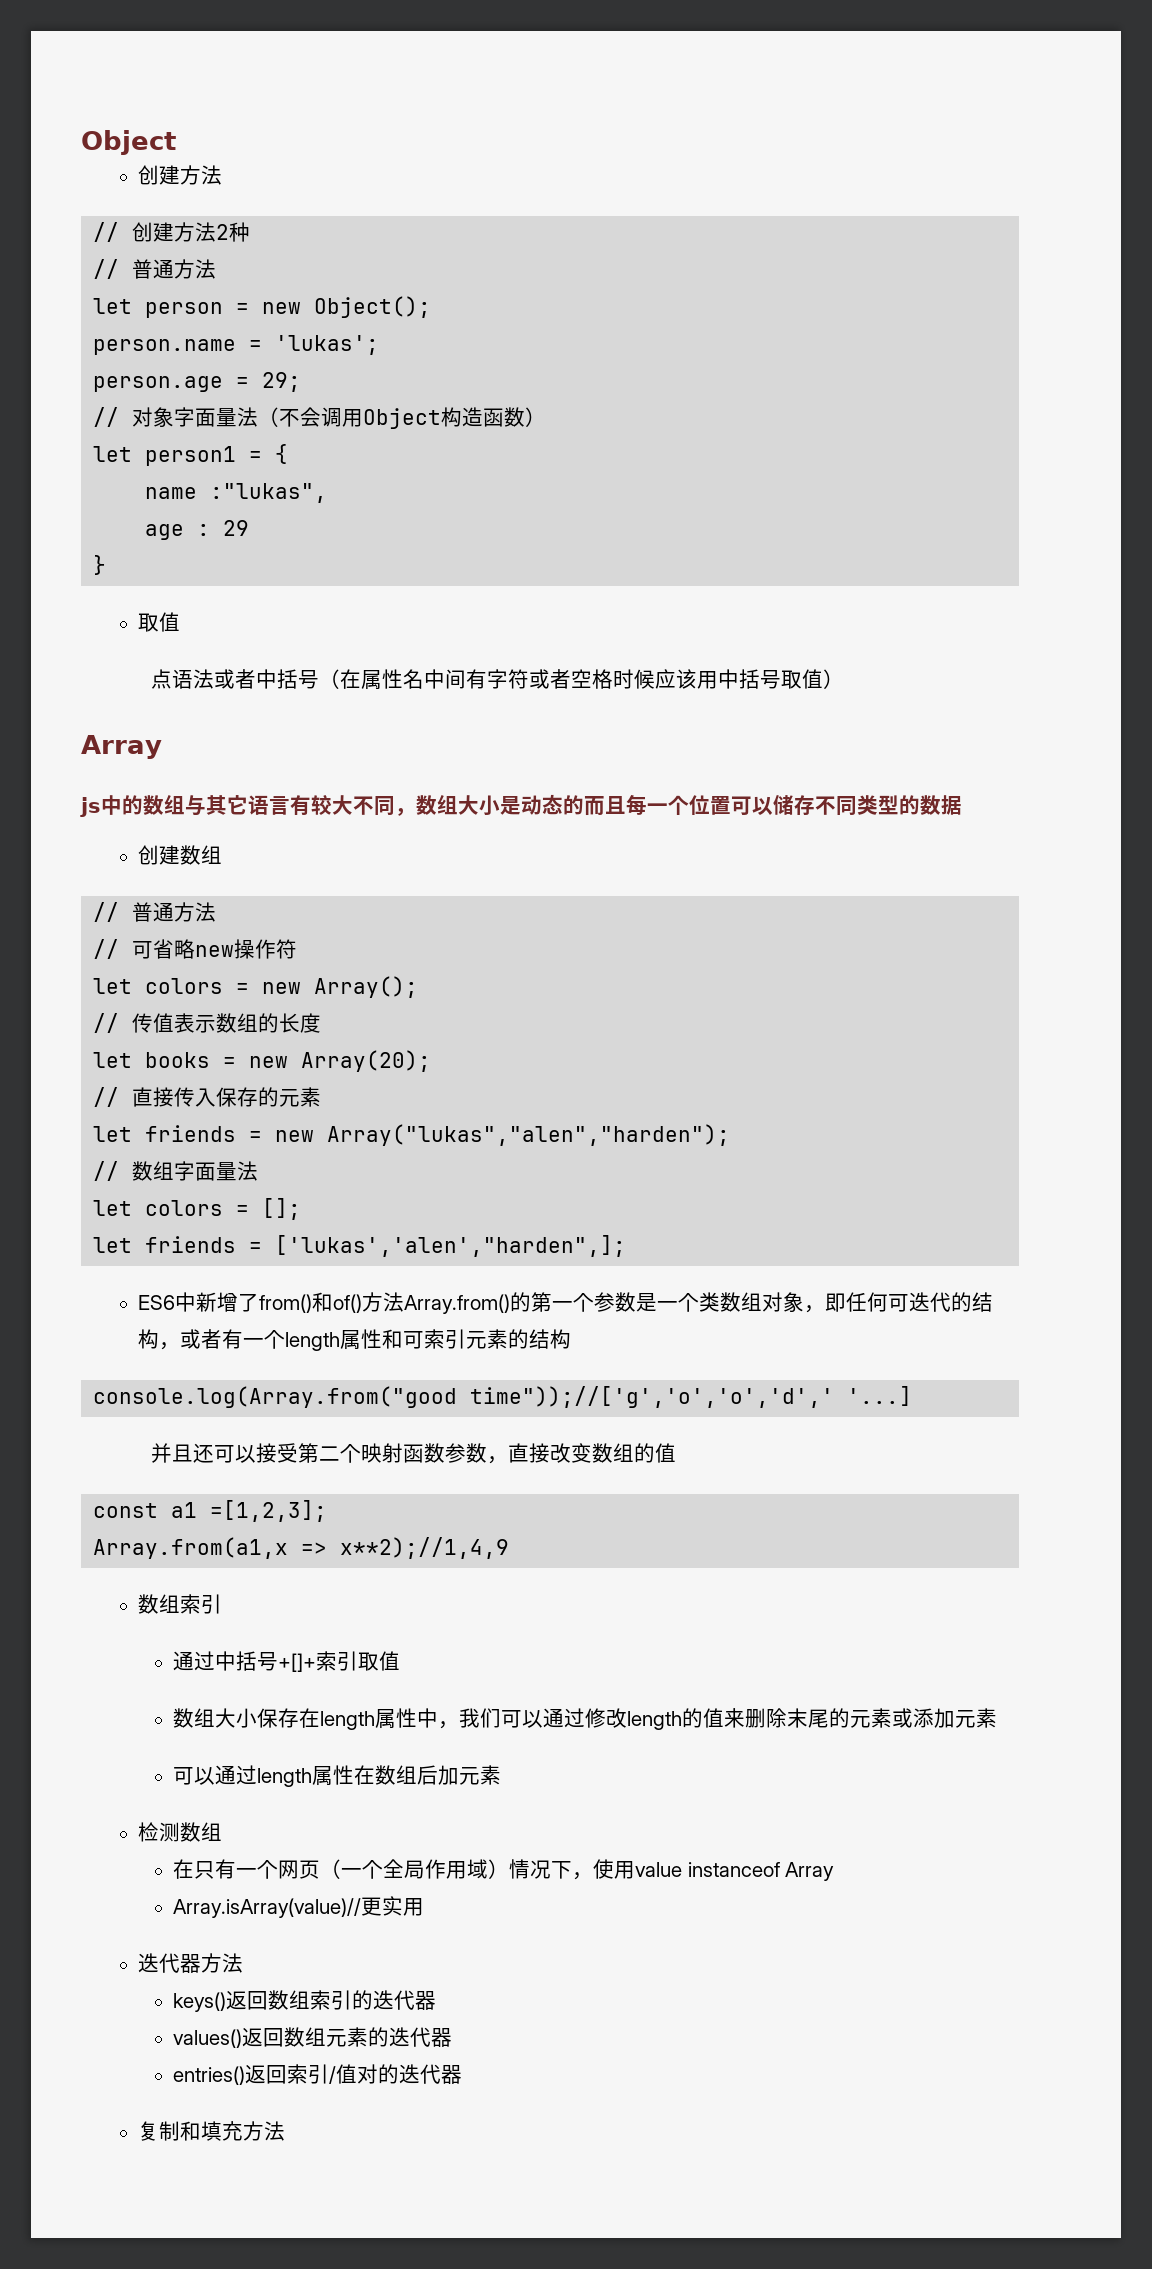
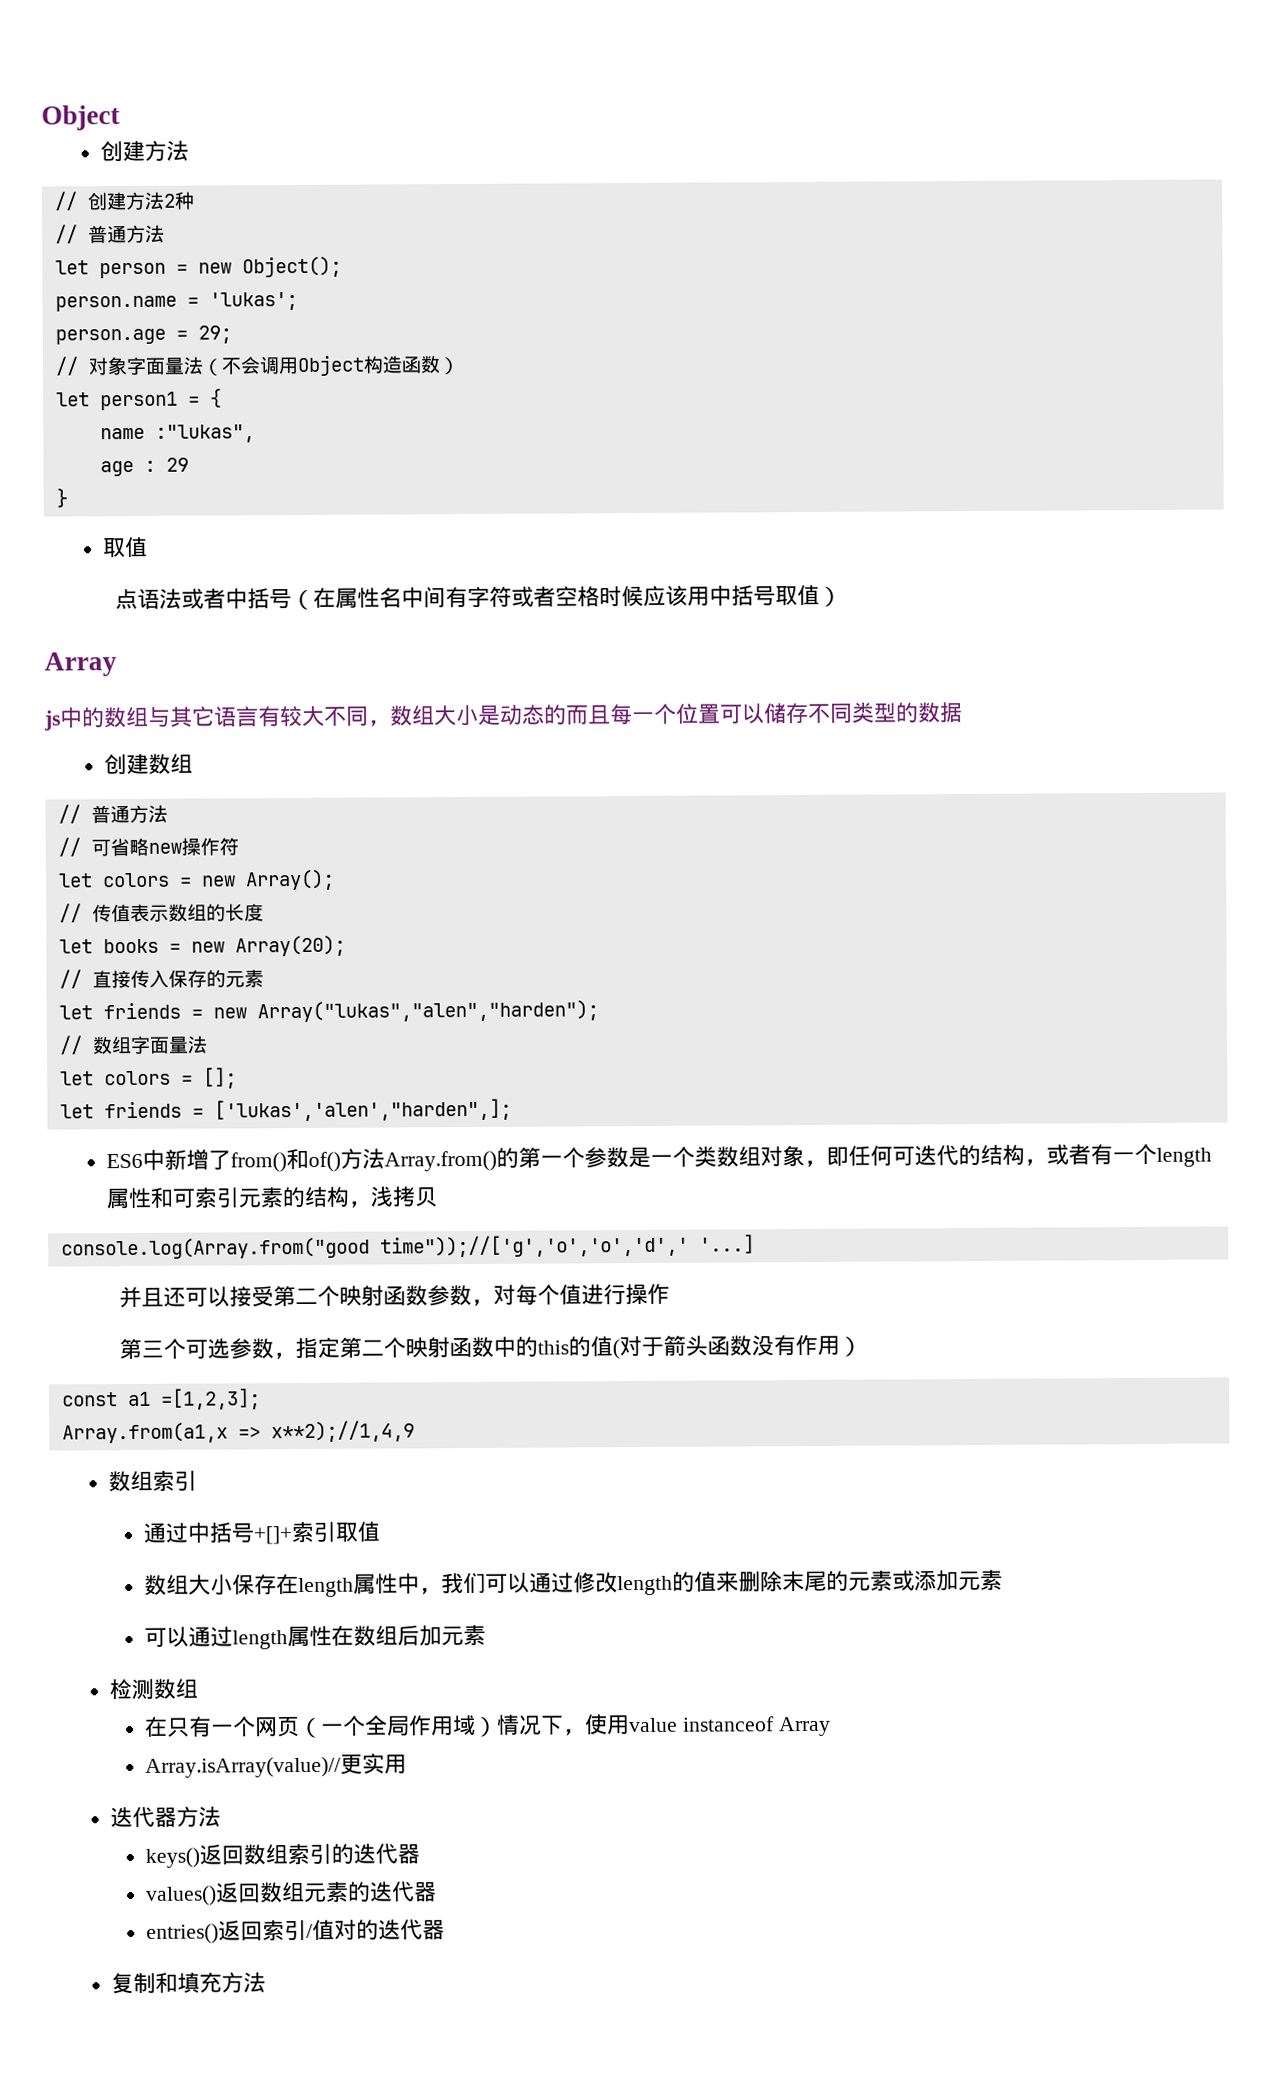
(572, 1339) none -> [347,1186,437,1208] ，浅拷贝
[507,1443,676,1463] 直接改变数组的值 -> [492,1283,670,1306] [118,1334,862,1360] 对每个值进行操作 // 第三个可选参数，指定第二个映射函数中的this的值(对于箭头函数没有作用）

